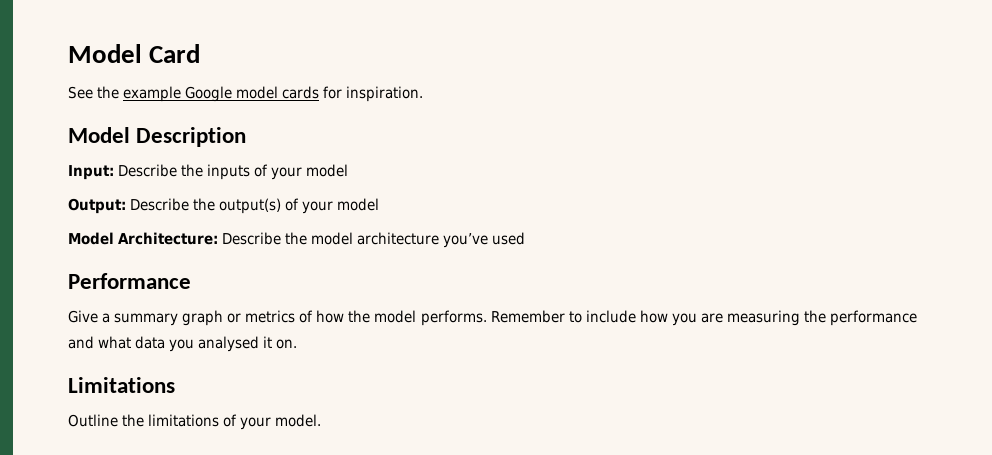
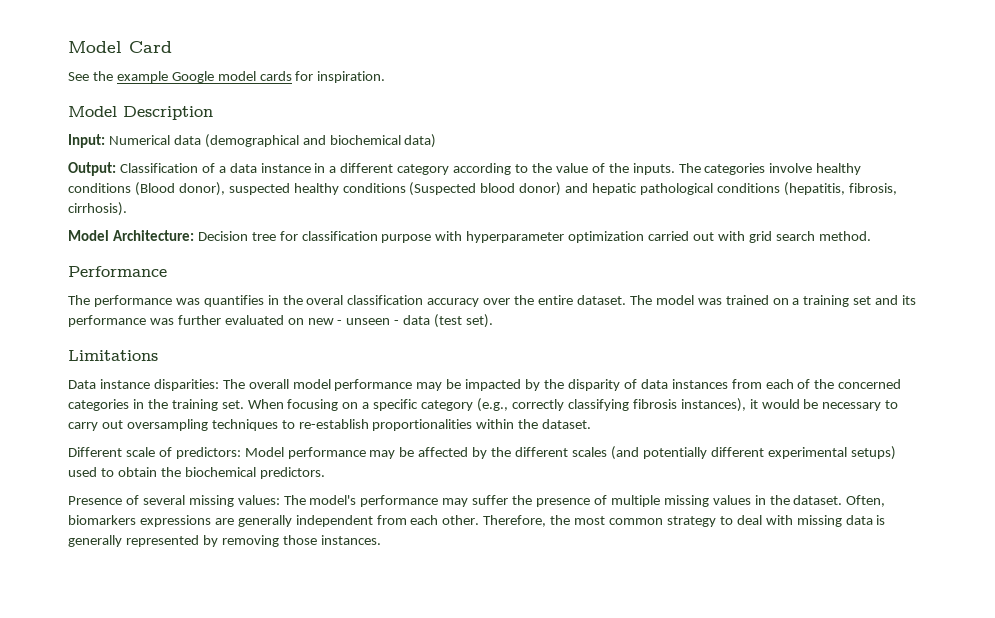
[118,164,349,180] [68,198,380,214] [68,232,526,248] [68,273,191,289] [68,310,917,326] [68,336,298,352] [68,377,175,393] [68,414,322,430] Describe the inputs of your model // Output: Describe the output(s) of your model // Model Architecture: Describe the model architecture you’ve used // Performance // Give a summary graph or metrics of how the model performs. Remember to include how you are measuring the performance and what data you analysed it on. // Limitations // Outline the limitations of your model. -> [108,134,437,148] [68,162,862,176] [68,182,897,196] [68,202,127,216] [68,230,871,243] [68,266,167,277] [68,295,917,307] [68,314,494,328] [68,350,158,361] [68,379,902,391] [68,398,899,412] [68,419,592,431] [68,446,896,460] [68,467,325,479] [68,495,886,507] [68,515,886,527] [68,535,381,547] Numerical data (demographical and biochemical data) // Output: Classification of a data instance in a different category according to the value of the inputs. The categories involve healthy conditions (Blood donor), suspected healthy conditions (Suspected blood donor) and hepatic pathological conditions (hepatitis, fibrosis, cirrhosis). // Model Architecture: Decision tree for classification purpose with hyperparameter optimization carried out with grid search method. // Performance // The performance was quantifies in the overal classification accuracy over the entire dataset. The model was trained on a training set and its performance was further evaluated on new - unseen - data (test set). // Limitations // Data instance disparities: The overall model performance may be impacted by the disparity of data instances from each of the concerned categories in the training set. When focusing on a specific category (e.g., correctly classifying fibrosis instances), it would be necessary to carry out oversampling techniques to re-establish proportionalities within the dataset. // Different scale of predictors: Model performance may be affected by the different scales (and potentially different experimental setups) used to obtain the biochemical predictors. // Presence of several missing values: The model's performance may suffer the presence of multiple missing values in the dataset. Often, biomarkers expressions are generally independent from each other. Therefore, the most common strategy to deal with missing data is generally represented by removing those instances.

